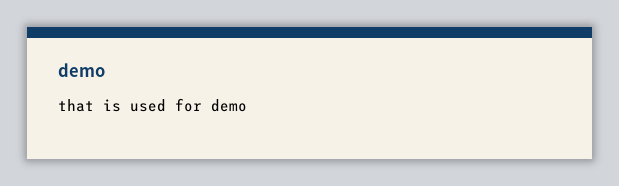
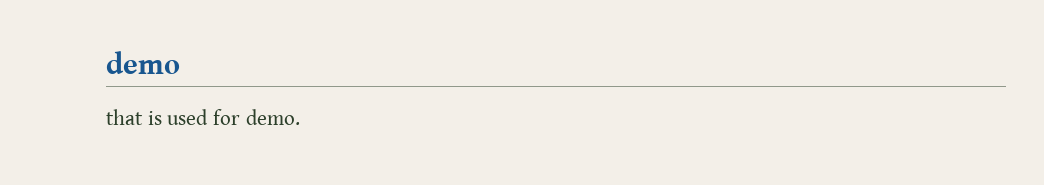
[211,99,247,112] demo -> [245,109,300,125] demo.

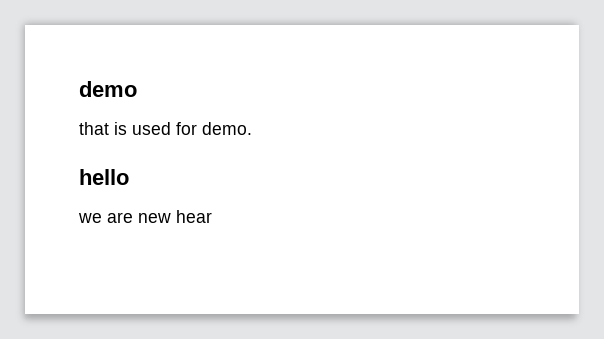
(300, 117) none -> [79,169,129,185] [78,210,212,223] // hello // we are new hear

